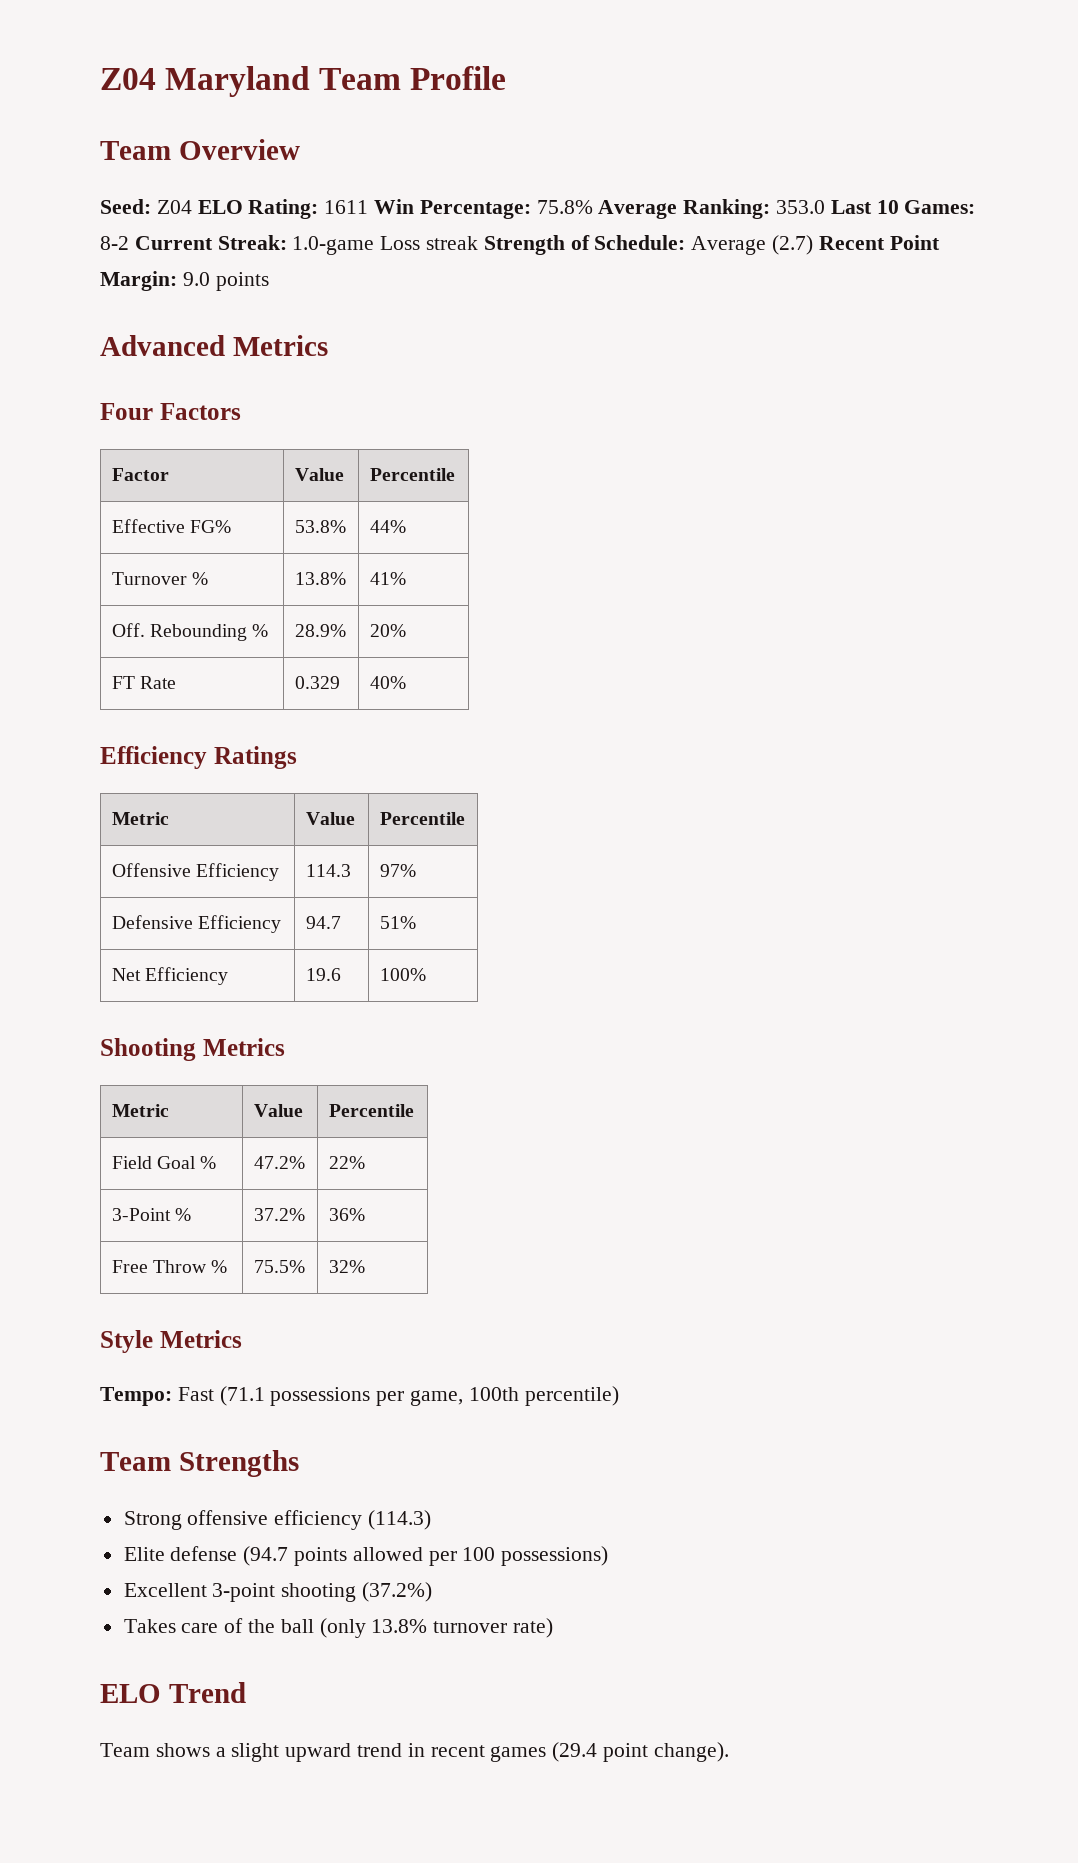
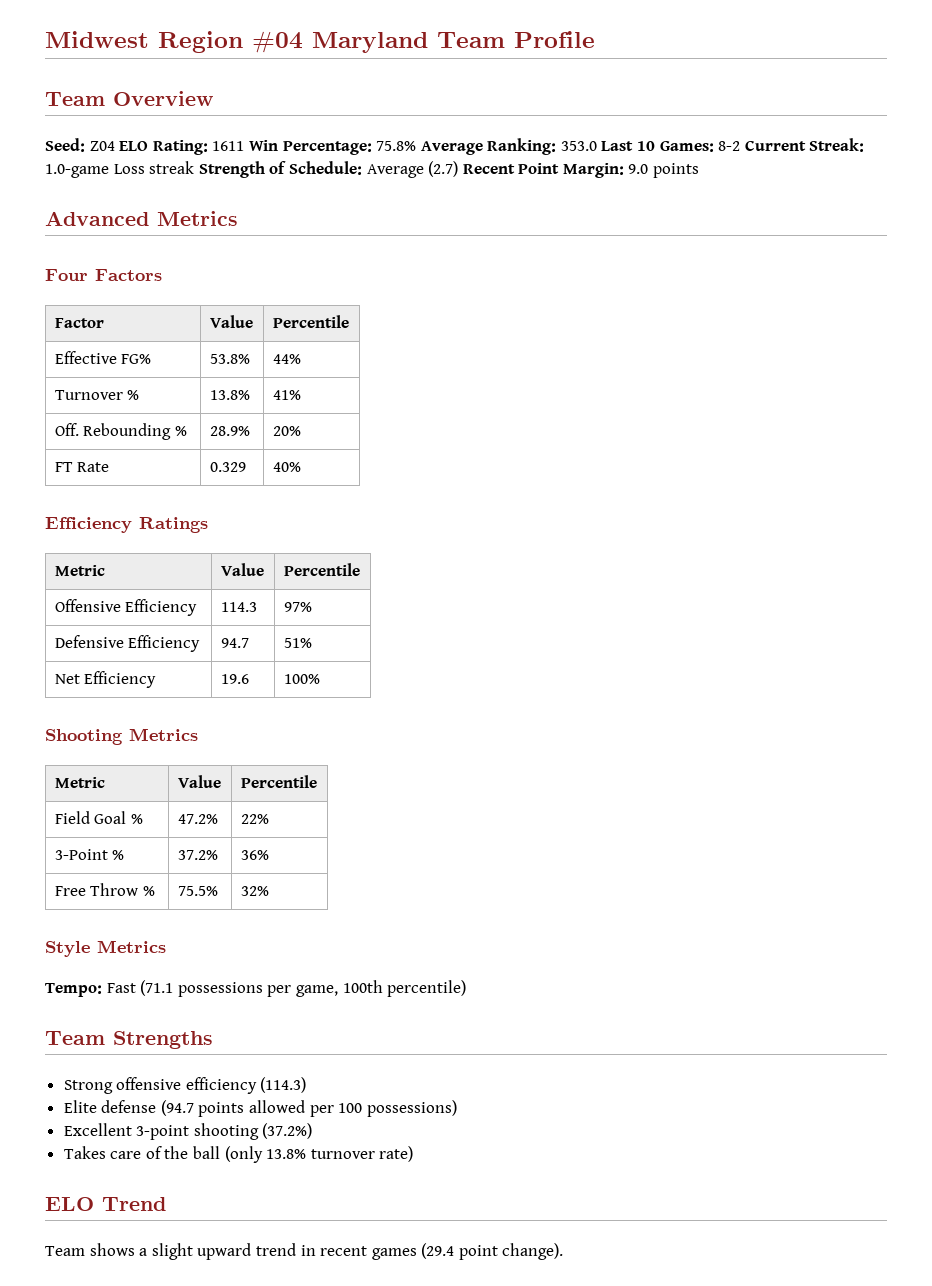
[100,68,156,90] Z04 -> [45,31,303,53] Midwest Region #04

